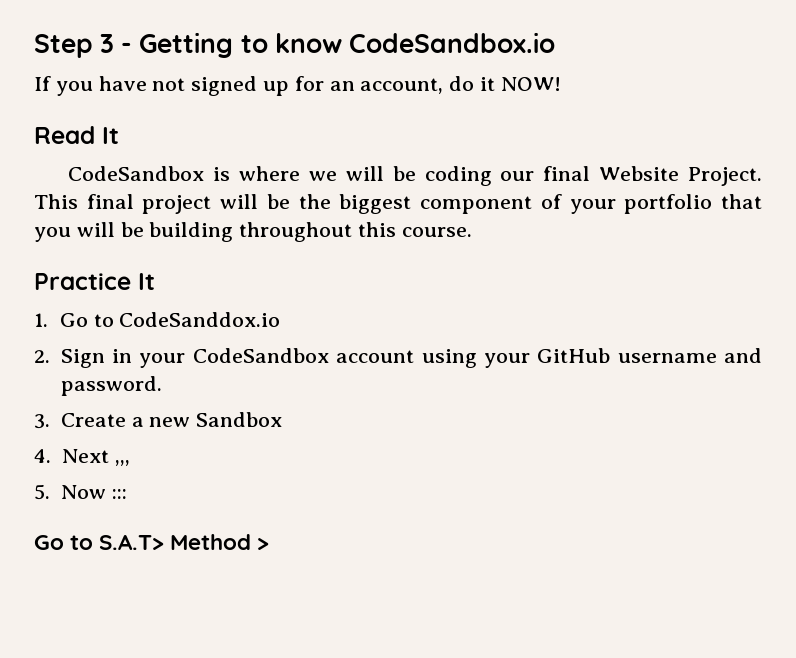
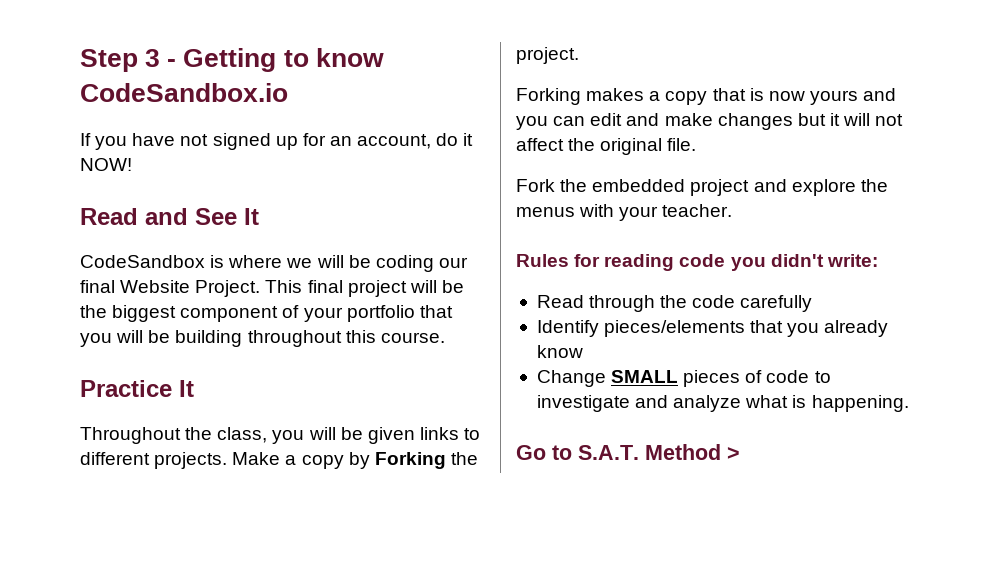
(95, 135) none -> [145,208,237,225] and See
[34,312,281,327] [34,348,762,368] [60,376,162,396] [34,412,283,429] [34,449,130,466] [34,484,127,500] [34,534,165,550] 1. Go to CodeSanddox.io // 2. Sign in your CodeSandbox account using your GitHub username and password. // 3. Create a new Sandbox // 4. Next ,,, // 5. Now ::: // Go to S.A.T> -> [80,427,481,444] [80,452,478,469] [516,47,579,64] [516,88,897,105] [516,113,904,130] [516,138,697,155] [516,179,888,196] [516,204,733,221] [516,254,878,271] [536,295,813,312] [536,320,889,337] [536,345,583,358] [536,370,831,387] [536,395,909,412] [516,445,639,460] Throughout the class, you will be given links to different projects. Make a copy by Forking the project. // Forking makes a copy that is now yours and you can edit and make changes but it will not affect the original file. // Fork the embedded project and explore the menus with your teacher. // Rules for reading code you didn't write: // Read through the code carefully // Identify pieces/elements that you already know // Change SMALL pieces of code to investigate and analyze what is happening. // Go to S.A.T.

